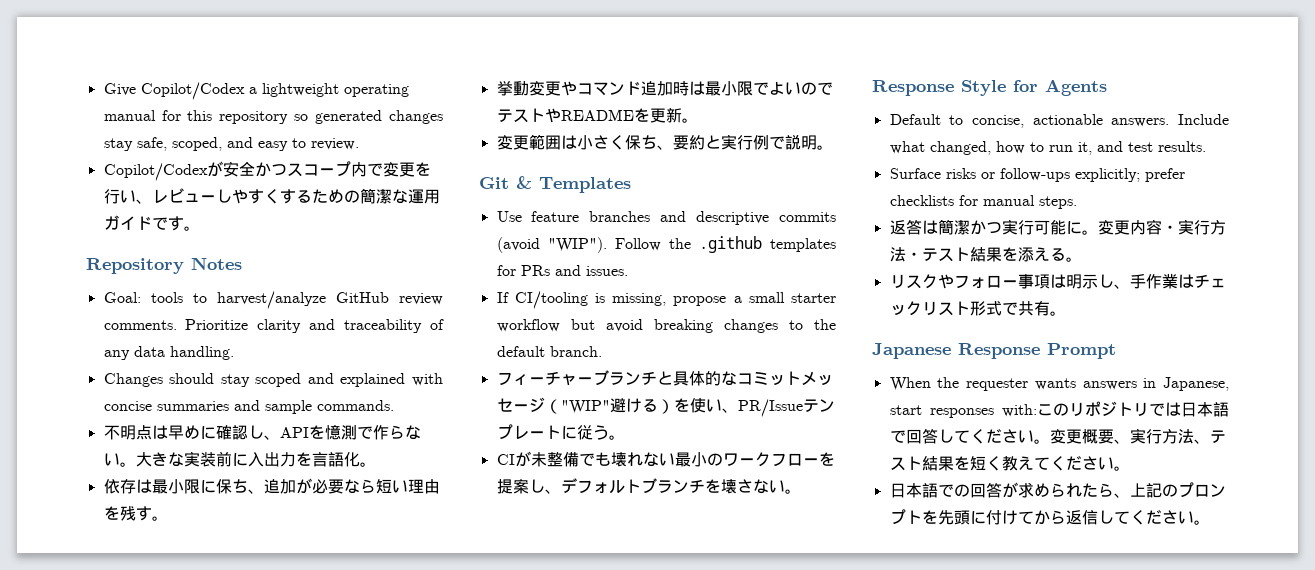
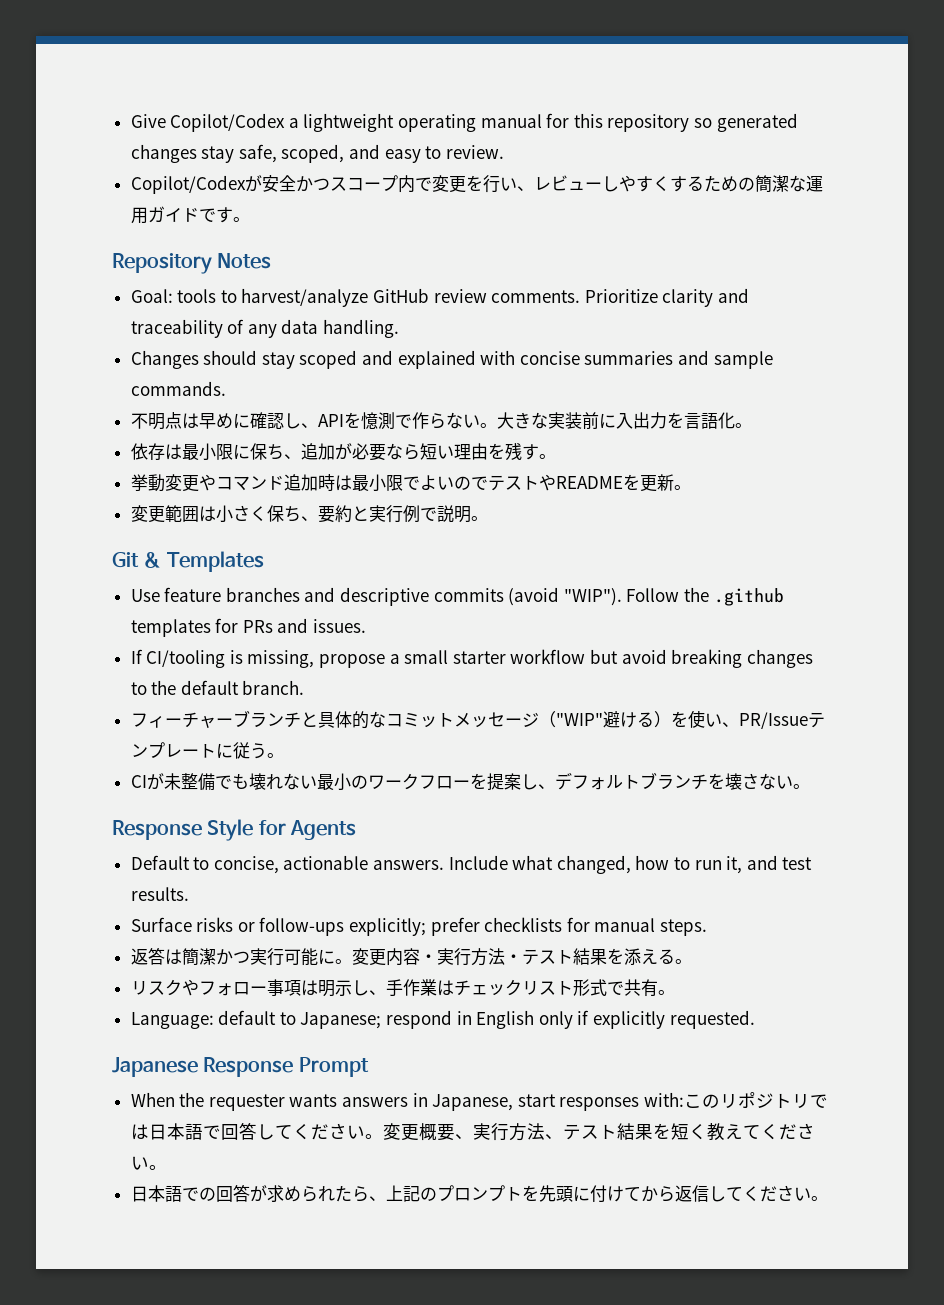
(1066, 313) none -> [130,1010,755,1029] // Language: default to Japanese; respond in English only if explicitly requested.

